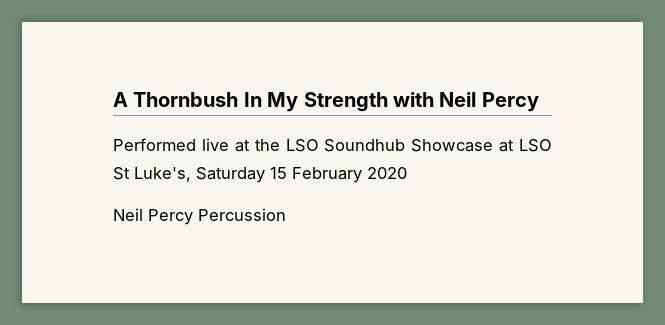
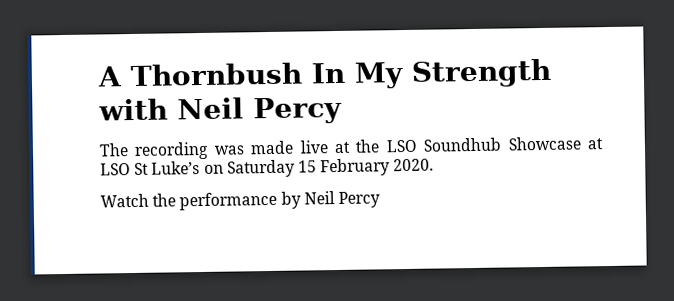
[113,138,196,151] Performed -> [99,140,295,160] The recording was made
[134,167,191,182] Luke's, -> [151,161,224,175] Luke’s on
[367,167,407,179] [113,208,286,225] 2020 // Neil Percy Percussion -> [393,158,435,172] [100,191,380,211] 2020. // Watch the performance by Neil Percy

